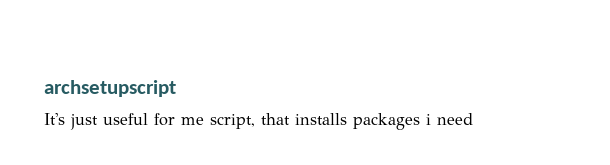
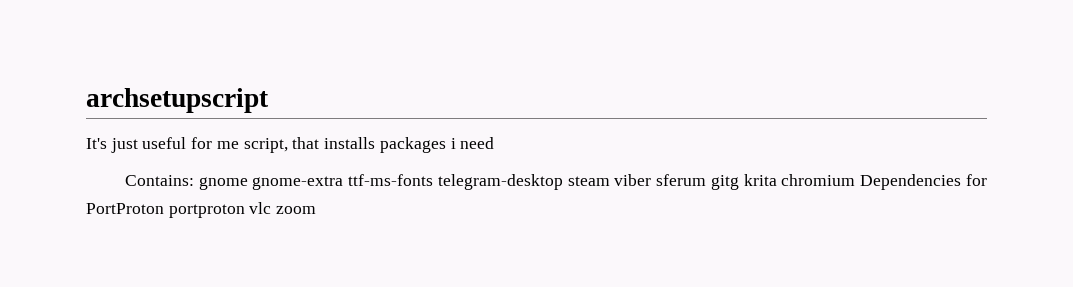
(473, 119) none -> [125,174,987,190] [86,202,317,218] // Contains: gnome gnome-extra ttf-ms-fonts telegram-desktop steam viber sferum gitg krita chromium Dependencies for PortProton portproton vlc zoom

